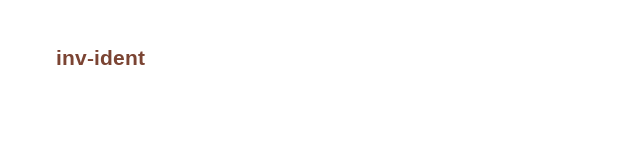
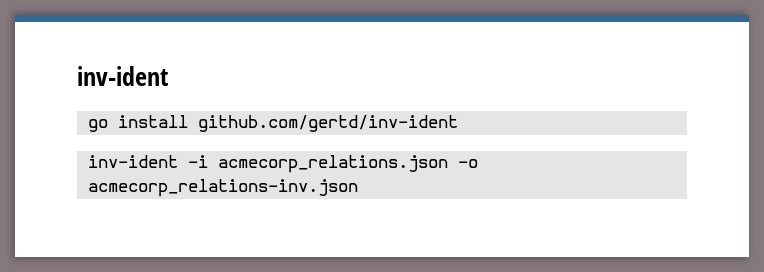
[56,50,145,65] inv-ident -> [77,66,168,86] [88,115,459,132] [88,155,479,173] [88,179,359,197] inv-ident // go install github.com/gertd/inv-ident // inv-ident -i acmecorp_relations.json -o acmecorp_relations-inv.json

